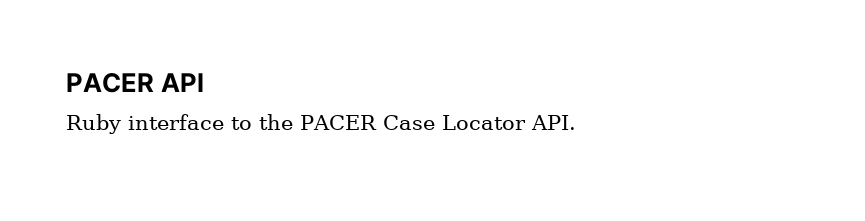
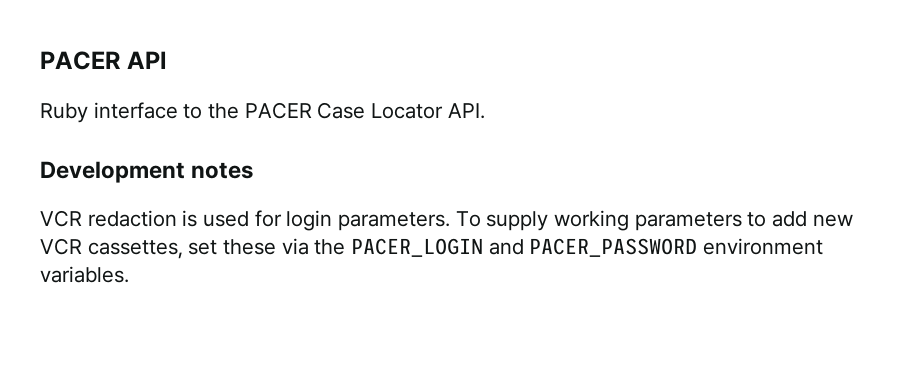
(576, 122) none -> [40,161,254,183] [40,210,853,231] [40,238,824,259] [40,266,129,283] // Development notes // VCR redaction is used for login parameters. To supply working parameters to add new VCR cassettes, set these via the PACER_LOGIN and PACER_PASSWORD environment variables.

